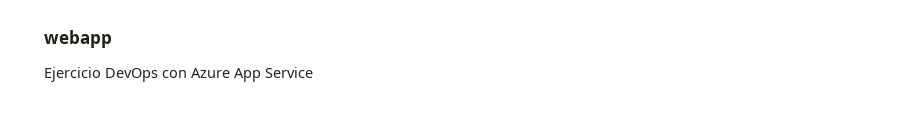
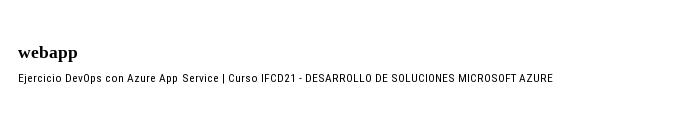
(313, 72) none -> [221,74,554,84] | Curso IFCD21 - DESARROLLO DE SOLUCIONES MICROSOFT AZURE

